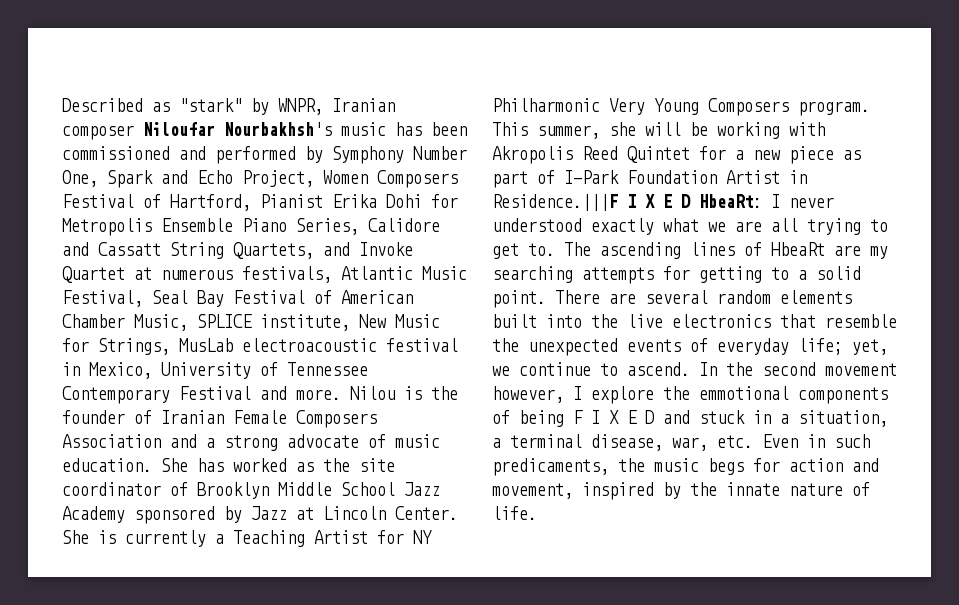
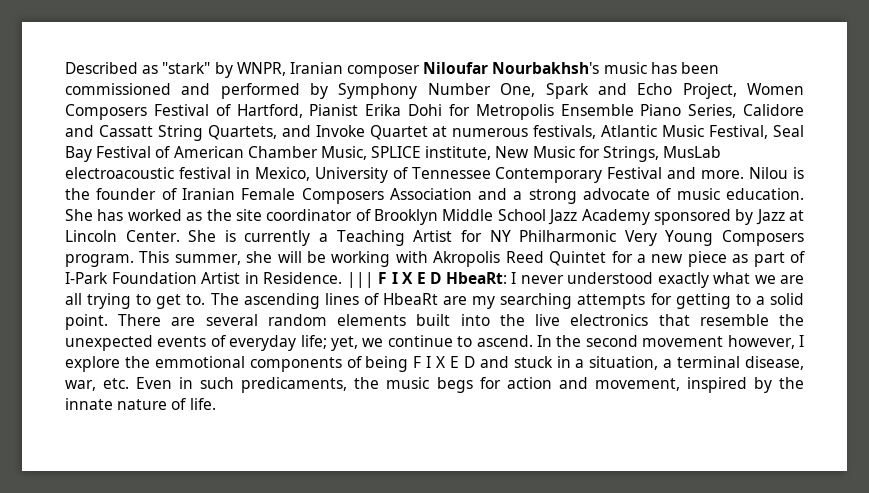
[492,194,618,211] Residence.|||F -> [263,272,387,288] Residence. ||| F

